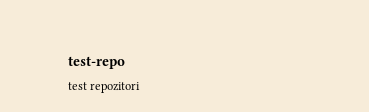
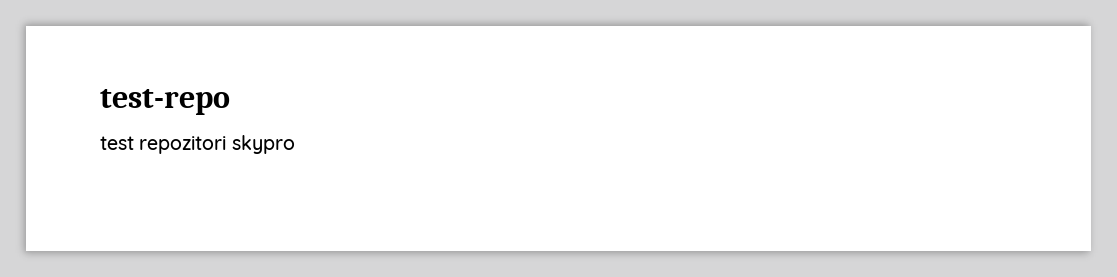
(141, 87) none -> [231,135,295,154] skypro

